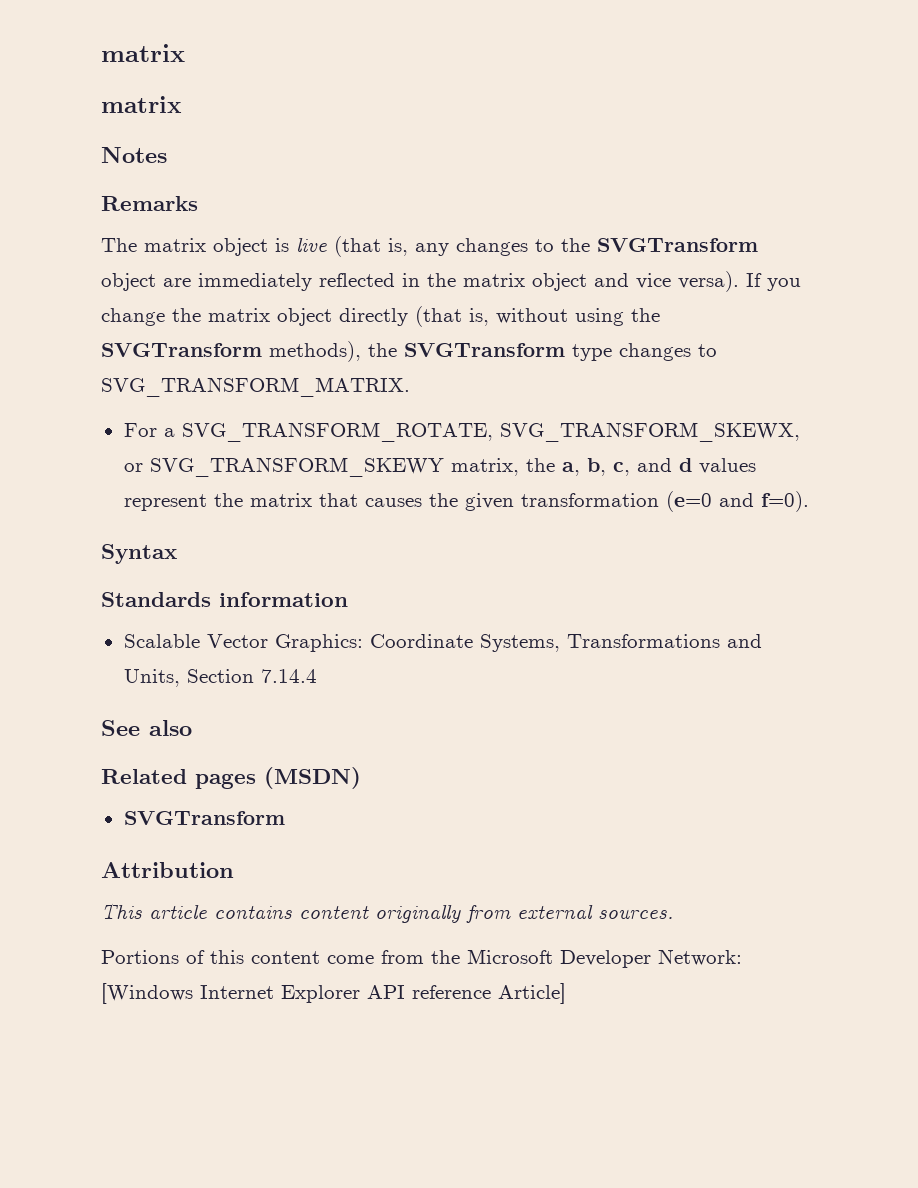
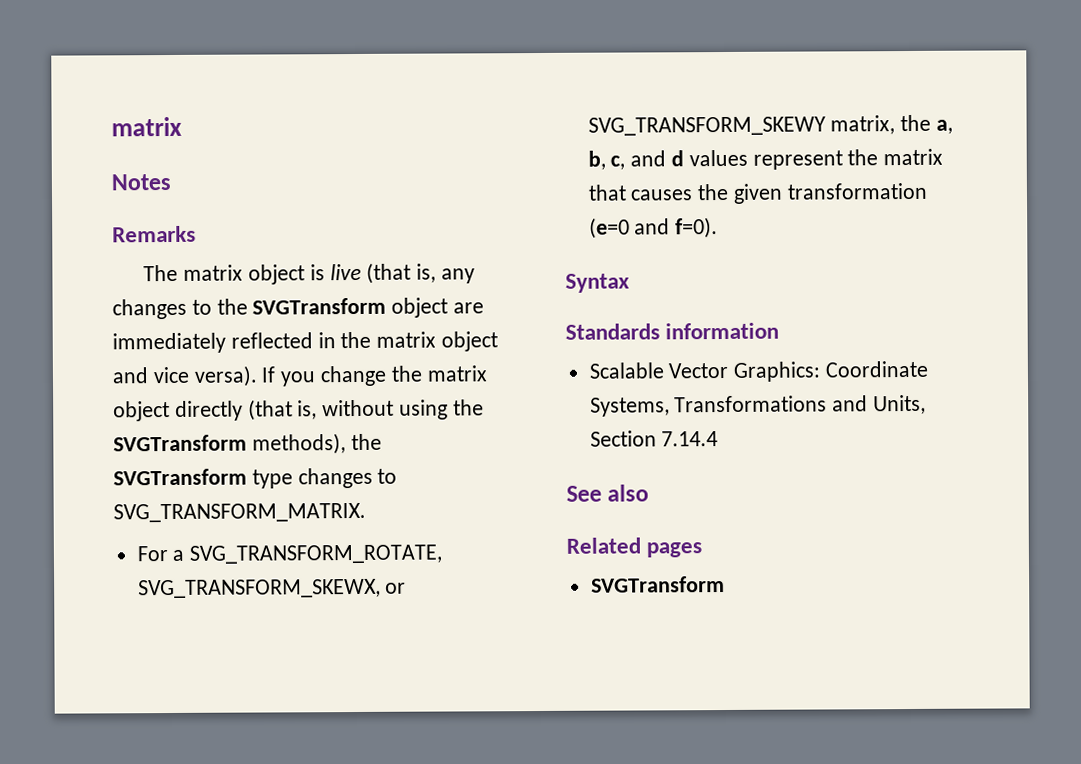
[101,44,185,62] [101,96,182,113] matrix // matrix -> [111,116,182,137] matrix
[264,767,361,789] [123,811,285,825] [101,862,234,878] [101,903,673,923] [101,949,742,968] [101,983,566,1004] (MSDN) // SVGTransform // Attribution // This article contains content originally from external sources. // Portions of this content come from the Microsoft Developer Network: [Windows Internet Explorer API reference Article] -> [590,576,725,593] // SVGTransform

